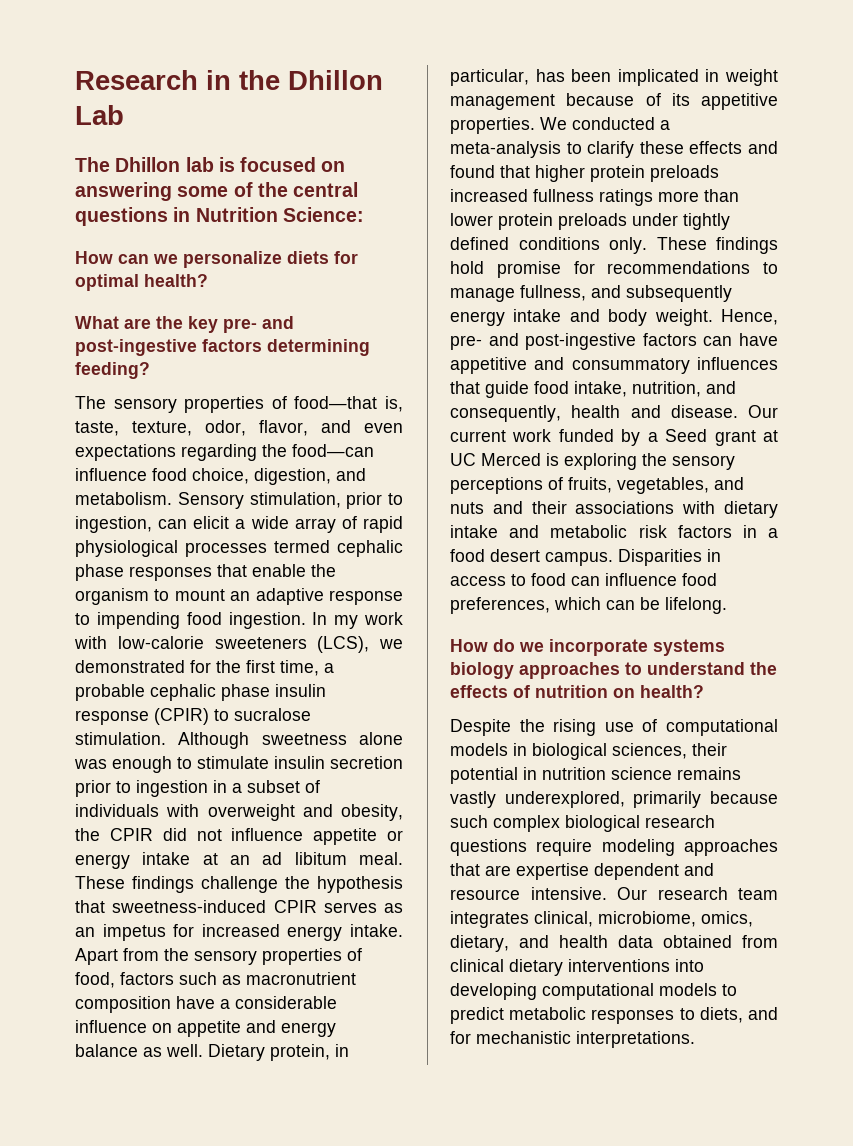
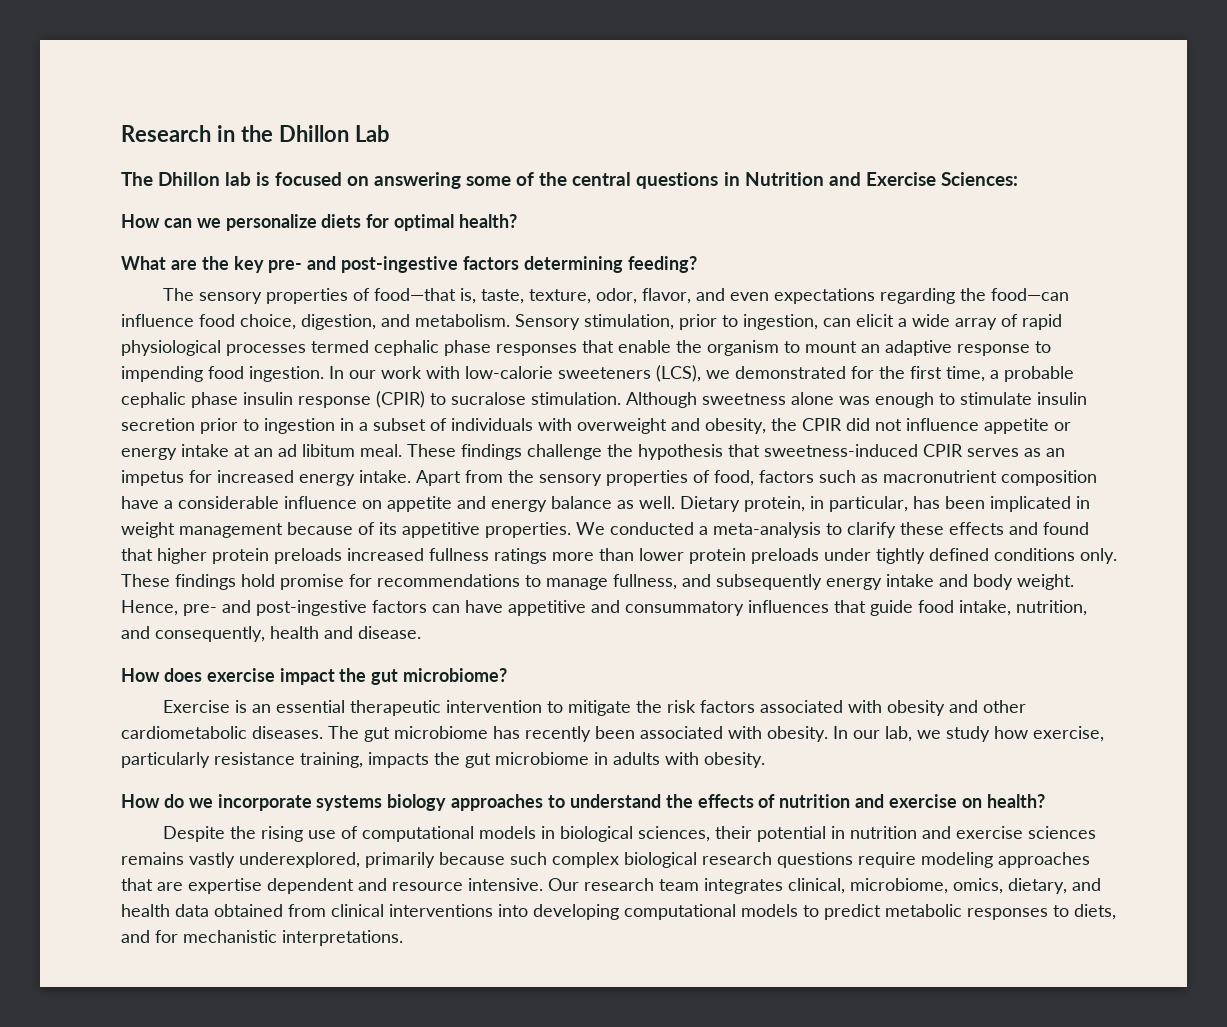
[282,207,364,222] Science: -> [828,172,1019,186] and Exercise Sciences:
[334,615,359,629] my -> [349,370,376,379] our
[748,405,778,418] [450,429,778,446] [450,453,735,470] [450,477,744,494] [450,501,778,518] [450,525,778,538] [450,549,721,566] [450,573,717,586] [450,597,727,614] Our current work funded by a Seed grant at UC Merced is exploring the sensory perceptions of fruits, vegetables, and nuts and their associations with dietary intake and metabolic risk factors in a food desert campus. Disparities in access to food can influence food preferences, which can be lifelong. -> [121,668,508,685] [162,700,1026,716] [121,726,1104,742] [121,752,765,768] // How does exercise impact the gut microbiome? // Exercise is an essential therapeutic intervention to mitigate the risk factors associated with obesity and other cardiometabolic diseases. The gut microbiome has recently been associated with obesity. In our lab, we study how exercise, particularly resistance training, impacts the gut microbiome in adults with obesity.
(608, 691) none -> [855,794,958,808] and exercise
[611,767,672,780] science -> [921,826,1096,839] and exercise sciences
[509,959,563,976] dietary -> (384, 910) none

